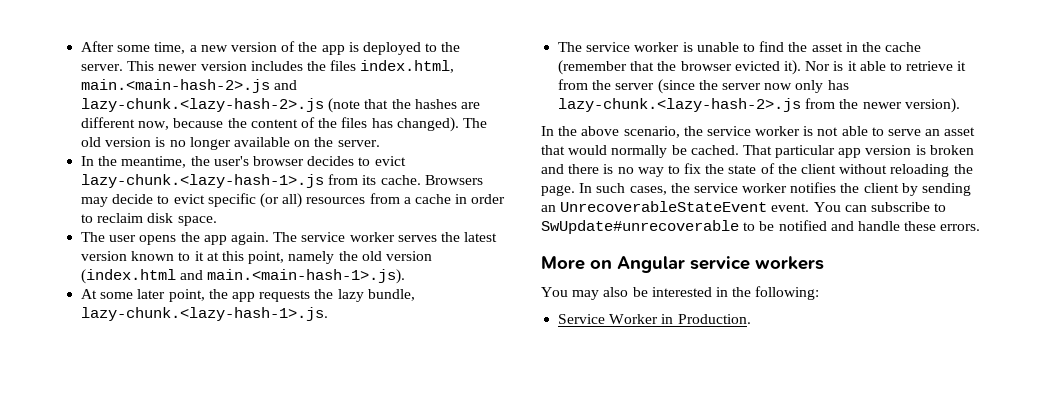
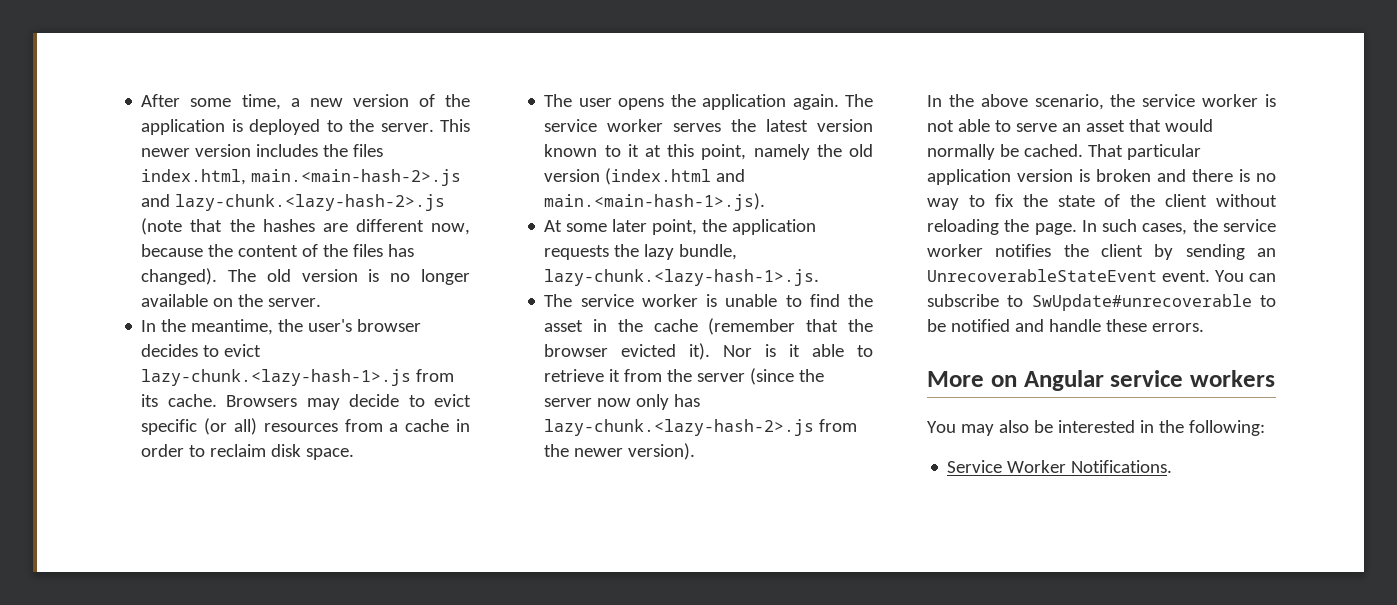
[321,45,345,55] app -> [141,119,226,135] application
[203,235,227,245] app -> [702,94,787,110] application
[231,292,255,302] app -> [732,219,817,235] application
[838,148,862,158] app -> [927,169,1011,185] application
[661,314,751,324] in Production. -> [1071,460,1173,473] Notifications.

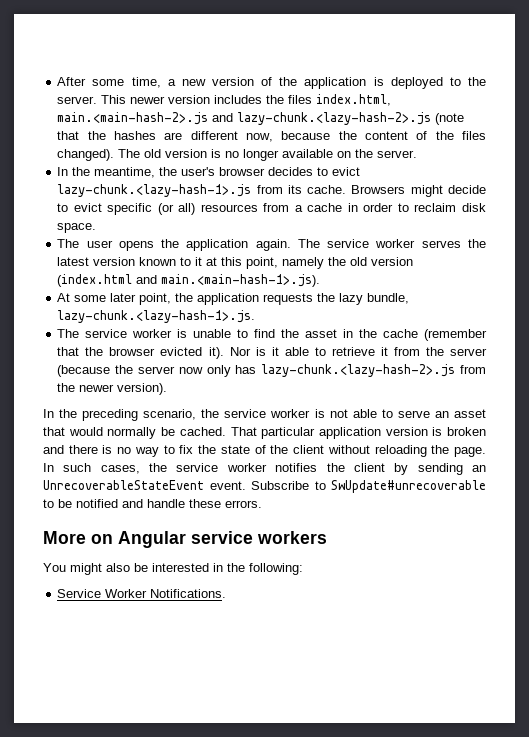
[388,244,415,257] has -> (486, 135) none
[306,398,340,410] may -> [410,185,443,197] might
[750,368,795,385] (since -> [57,365,111,377] (because
[980,94,1028,107] above -> [82,409,139,421] preceding
[1215,270,1276,282] [927,294,999,307] You can subscribe -> [251,481,309,490] Subscribe
[960,424,994,436] may -> [70,563,102,575] might

